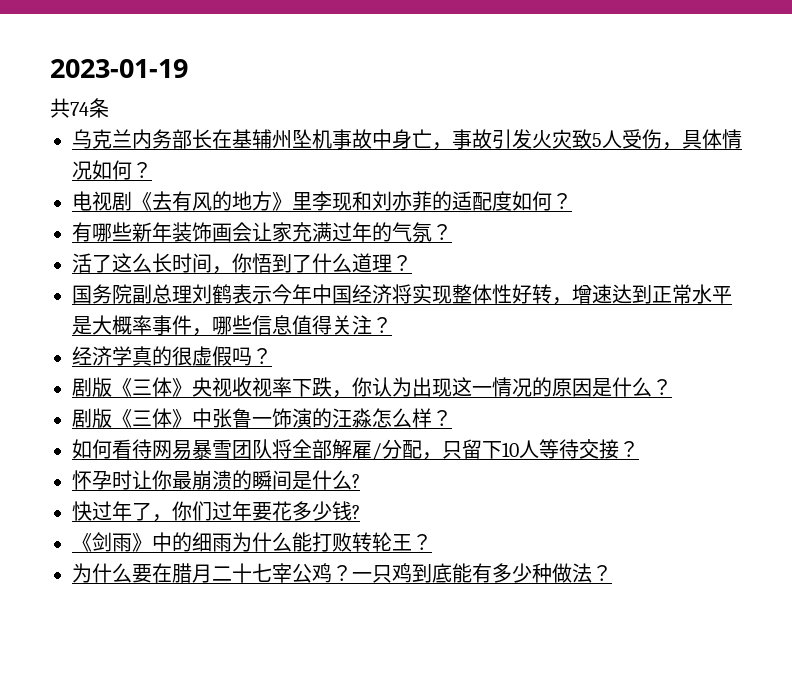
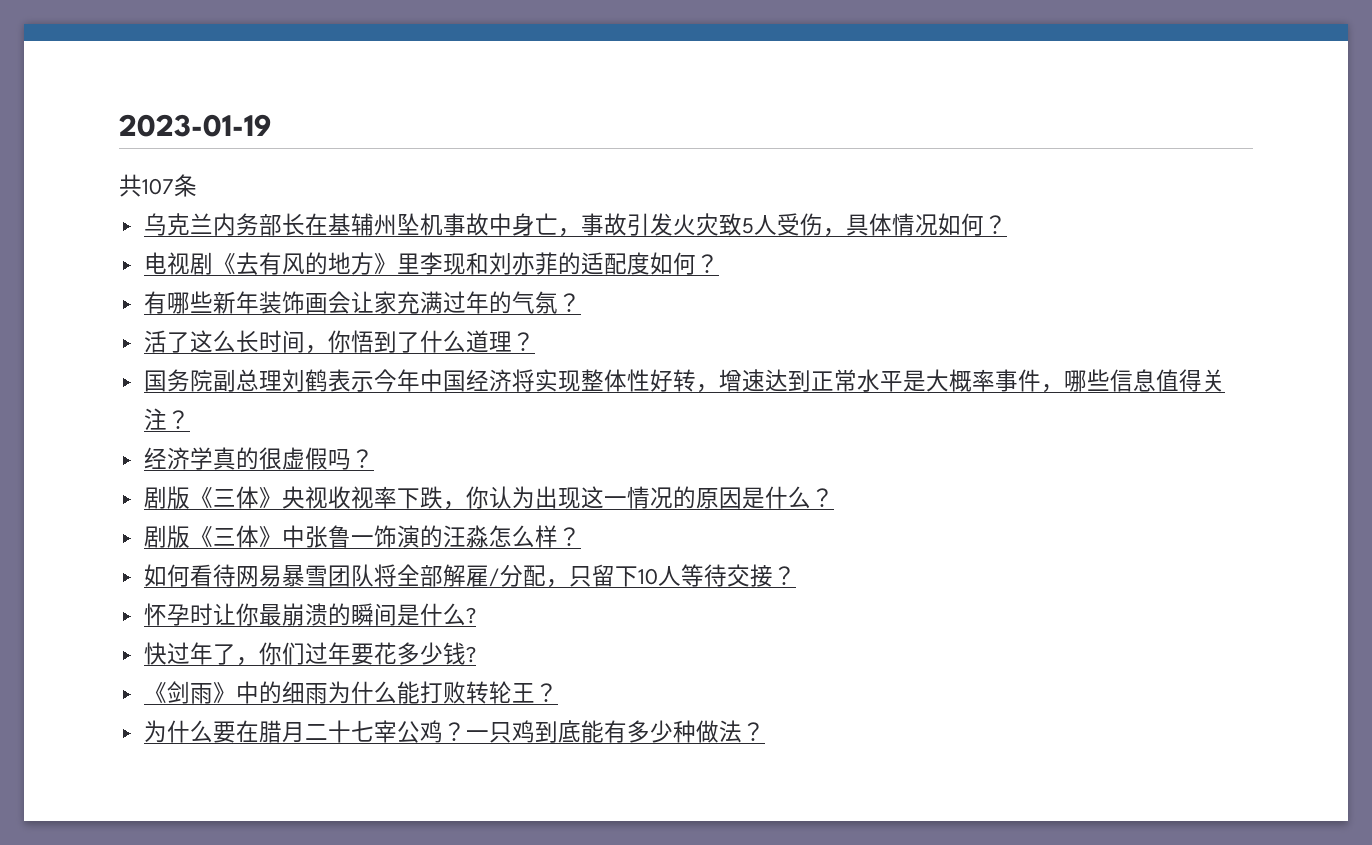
[70,102,89,116] 74 -> [142,178,174,195] 107

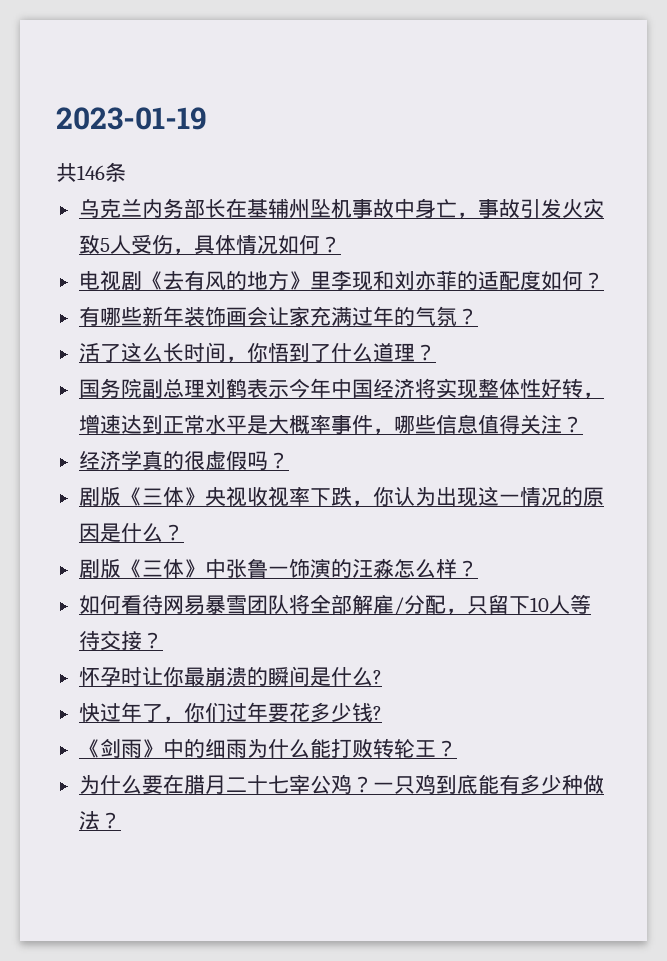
[142,178,174,195] 107 -> [77,165,105,180] 146

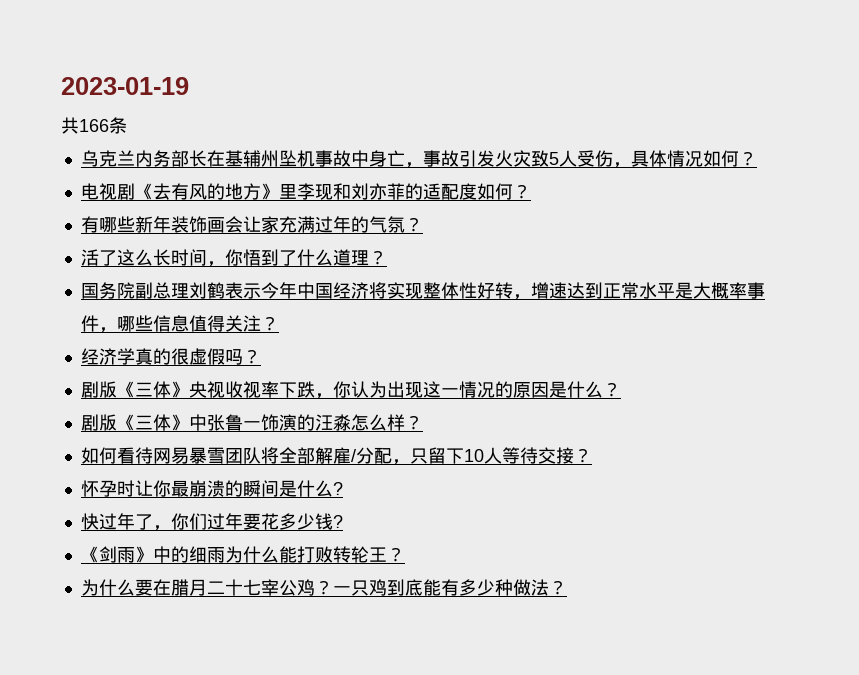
[77,165,105,180] 146 -> [79,119,109,132] 166

